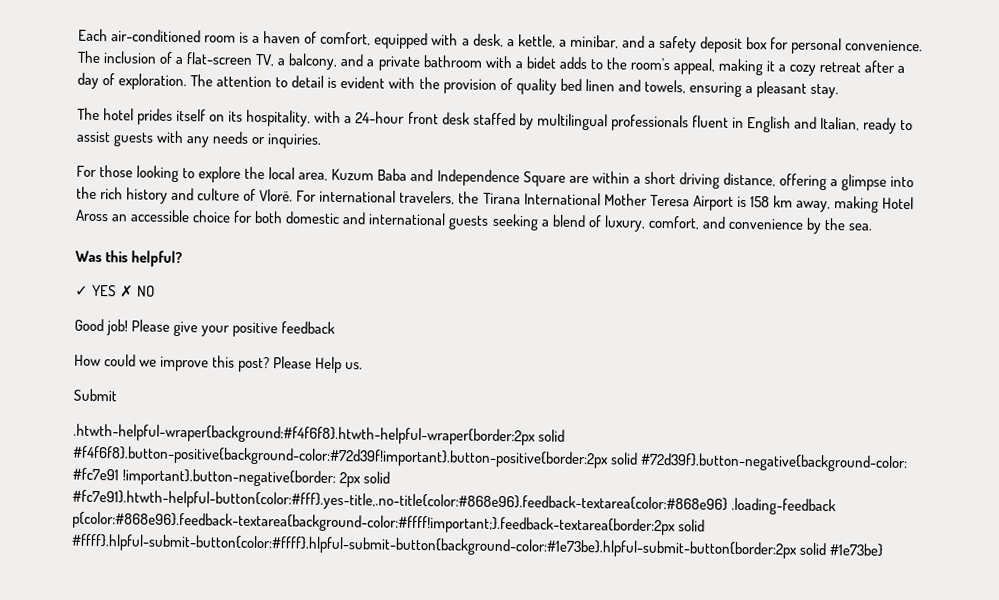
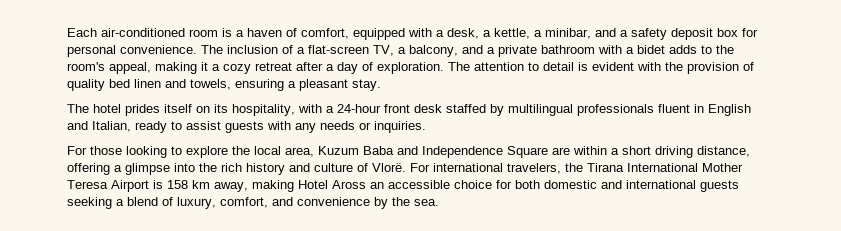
[75,250,184,268] [75,284,156,298] [74,318,336,338] [74,354,364,374] [73,388,117,402] [73,423,566,446] [72,445,909,473] [72,467,391,488] [72,489,837,516] [72,511,706,536] [71,533,885,559] // Was this helpful? // ✓ YES ✗ NO // Good job! Please give your positive feedback // How could we improve this post? Please Help us. // Submit // .htwth-helpful-wraper{background:#f4f6f8}.htwth-helpful-wraper{border:2px solid #f4f6f8}.button-positive{background-color:#72d39f!important}.button-positive{border:2px solid #72d39f}.button-negative{background-color: #fc7e91 !important}.button-negative{border: 2px solid #fc7e91}.htwth-helpful-button{color:#fff}.yes-title,.no-title{color:#868e96}.feedback-textarea{color:#868e96} .loading-feedback p{color:#868e96}.feedback-textarea{background-color:#ffff!important;}.feedback-textarea{border:2px solid #ffff}.hlpful-submit-button{color:#ffff}.hlpful-submit-button{background-color:#1e73be}.hlpful-submit-button{border:2px solid #1e73be} -> (439, 202) none

